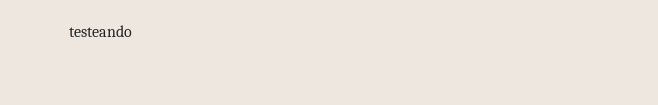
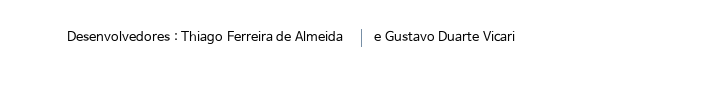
[69,25,132,37] testeando -> [67,30,515,45] Desenvolvedores : Thiago Ferreira de Almeida e Gustavo Duarte Vicari

